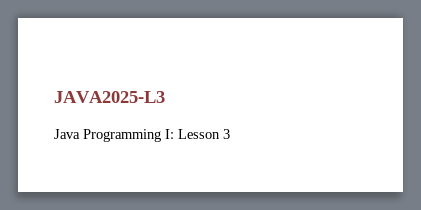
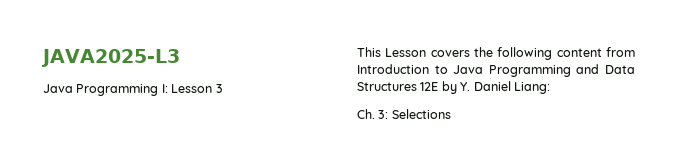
(230, 134) none -> [357,47,635,60] [357,64,635,77] [357,81,550,94] [357,109,451,119] // This Lesson covers the following content from Introduction to Java Programming and Data Structures 12E by Y. Daniel Liang: // Ch. 3: Selections

